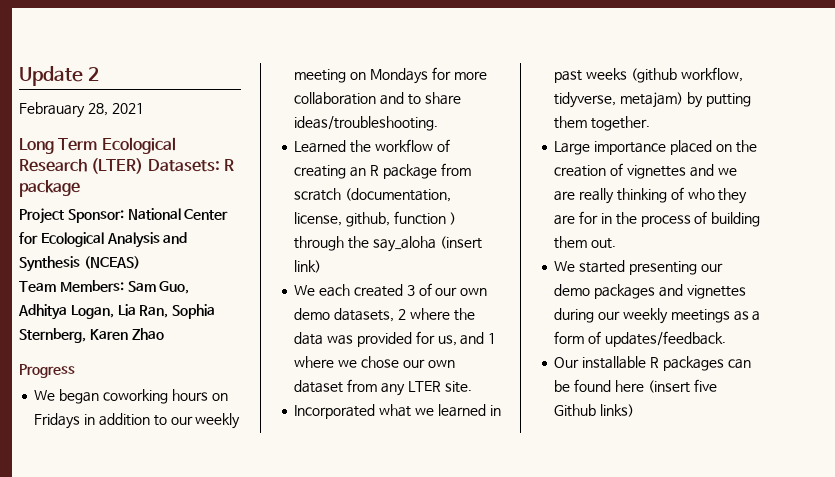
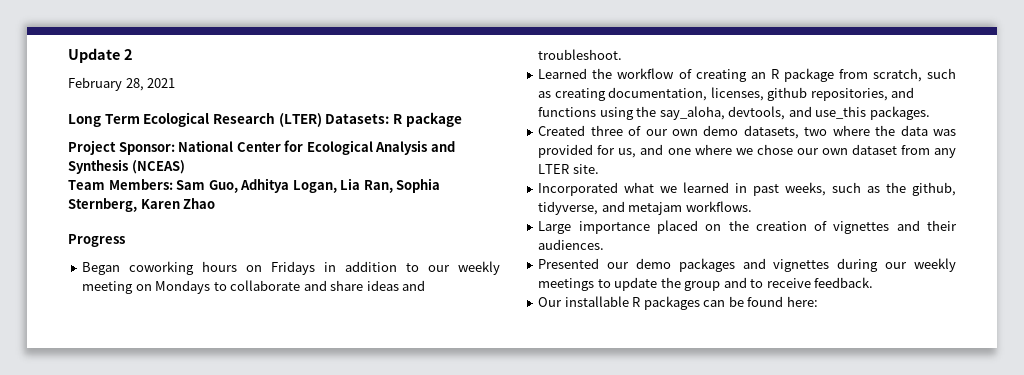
[19,102,85,118] Febrauary -> [68,77,122,91] February
[34,389,100,404] We began -> [82,262,121,275] Began
[431,67,487,80] [294,92,461,105] [294,116,439,131] for more collaboration and to share ideas/troubleshooting. -> [213,280,426,291] [538,49,623,60] to collaborate and share ideas and troubleshoot.
[294,188,452,202] [294,211,456,227] [294,236,482,252] [294,260,322,273] [294,284,415,297] scratch (documentation, license, github, function ) through the say_aloha (insert link) // We each created 3 -> [872,68,956,82] [538,87,915,101] [538,106,930,120] [538,125,623,136] scratch, such as creating documentation, licenses, github repositories, and functions using the say_aloha, devtools, and use_this packages. // Created three
[397,309,406,320] 2 -> [804,127,828,136] two
[488,333,497,344] 1 -> [667,148,691,155] one
[586,67,743,83] [554,92,751,108] [554,116,651,131] weeks (github workflow, tidyverse, metajam) by putting them together. -> [785,182,956,196] [538,201,752,215] weeks, such as the github, tidyverse, and metajam workflows.
[717,168,737,176] [554,187,748,204] [554,211,761,227] [554,236,617,249] [554,260,697,275] we are really thinking of who they are for in the process of building them out. // We started presenting -> [927,220,958,231] [538,239,605,250] [538,258,600,269] their audiences. // Presented
[733,311,761,321] [554,331,726,347] as a form of updates/feedback. -> [597,277,874,291] to update the group and to receive feedback.
[614,379,717,393] [554,404,635,417] here (insert five Github links) -> [786,296,818,307] here:

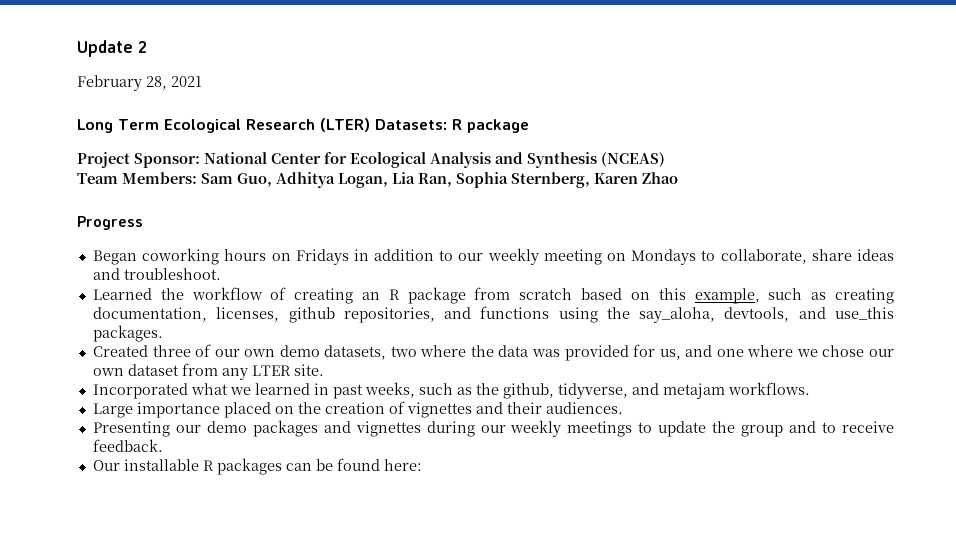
[230,280,327,291] collaborate and -> [720,249,807,264] collaborate,
[872,68,922,82] scratch, -> [519,288,760,304] scratch based on this example,
[538,258,600,269] Presented -> [92,421,170,437] Presenting

